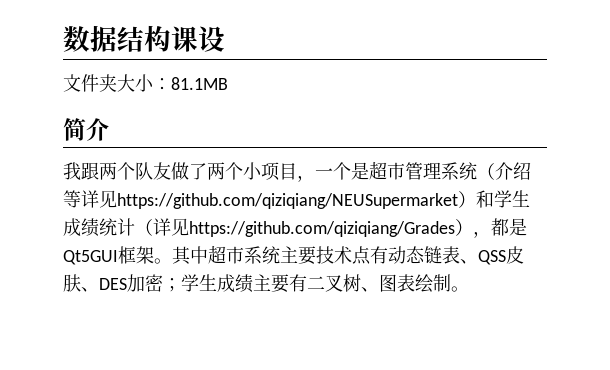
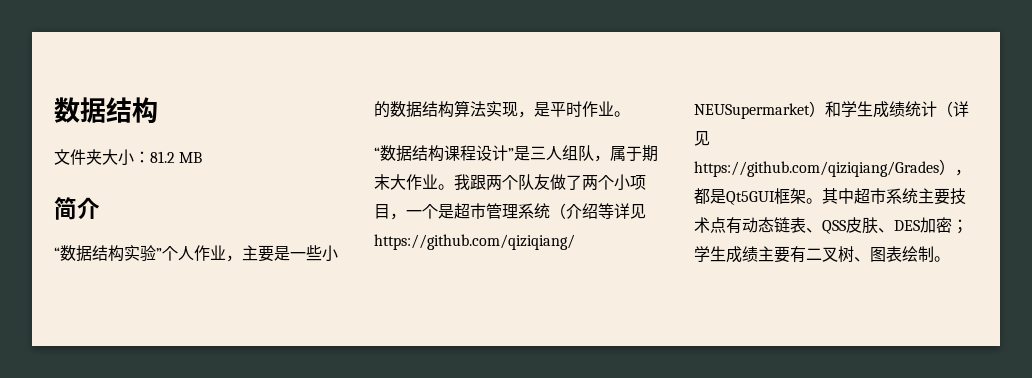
[63,25,225,52] 数据结构课设 -> [54,97,158,123] 数据结构
[171,77,228,90] 81.1MB -> [150,151,203,163] 81.2 MB
(109, 129) none -> [54,245,338,262] [374,100,630,118] [374,145,658,162] [374,174,454,190] “数据结构实验”个人作业，主要是一些小的数据结构算法实现，是平时作业。 // “数据结构课程设计”是三人组队，属于期末大作业。

